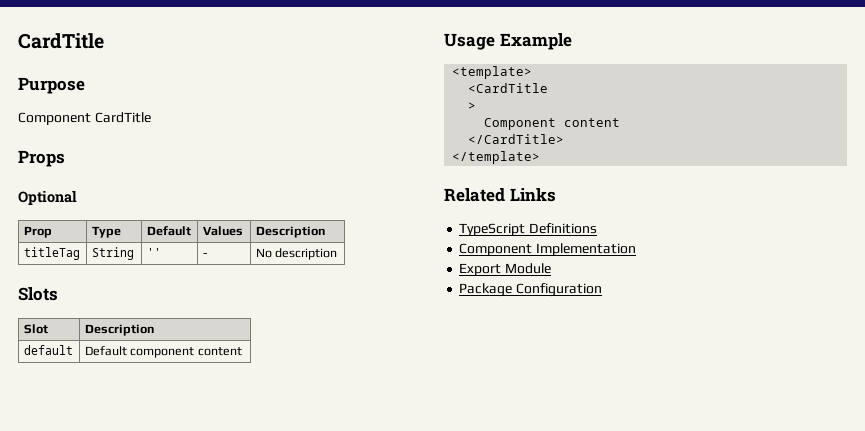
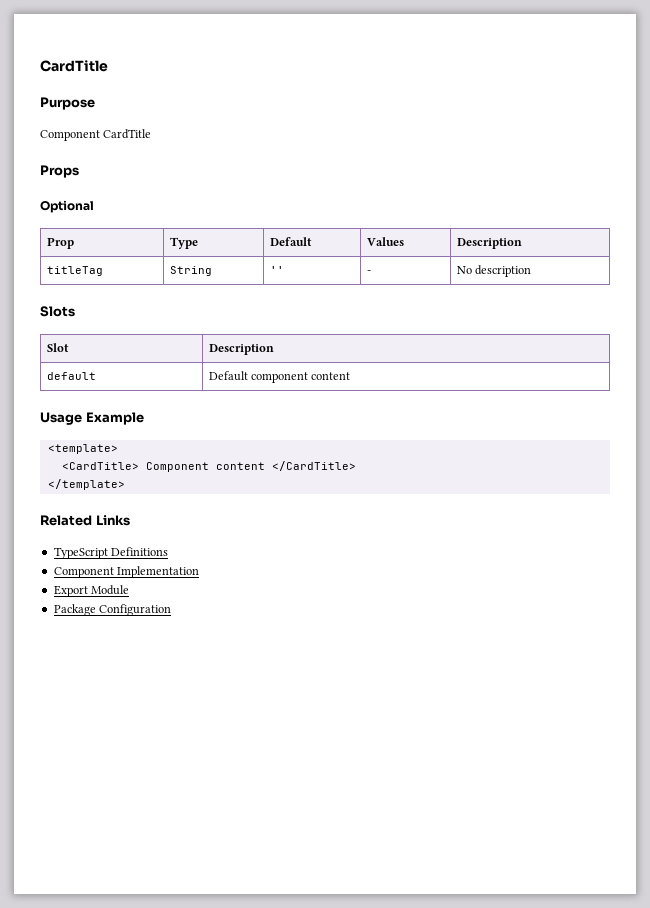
[468,83,549,93] [468,102,477,110] <CardTitle // > // -> [61,462,139,470] <CardTitle>
(621, 122) // -> (265, 466) none

